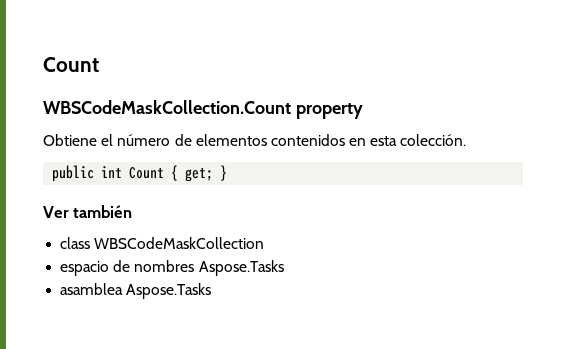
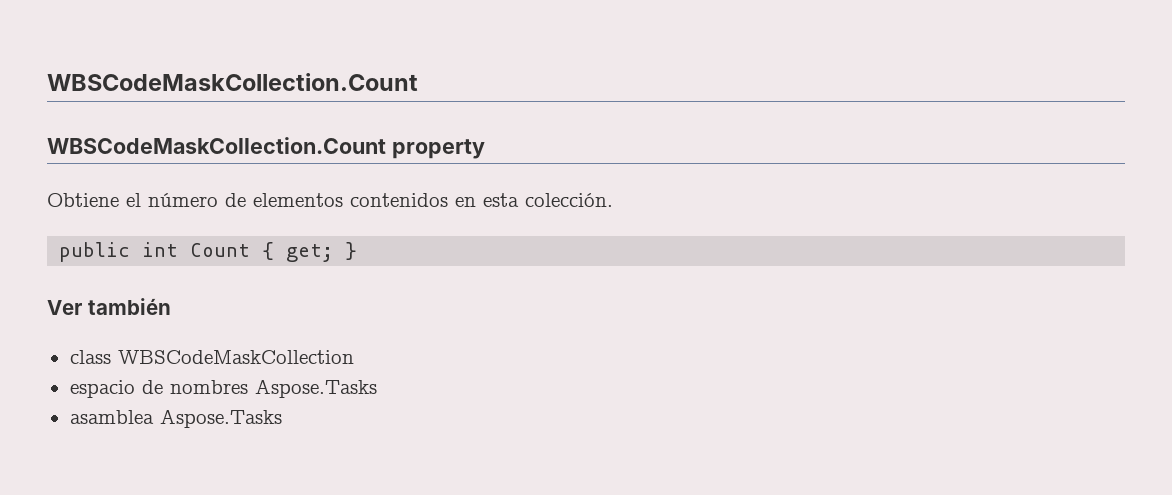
[43,57,99,72] Count -> [47,73,418,91] WBSCodeMaskCollection.Count

